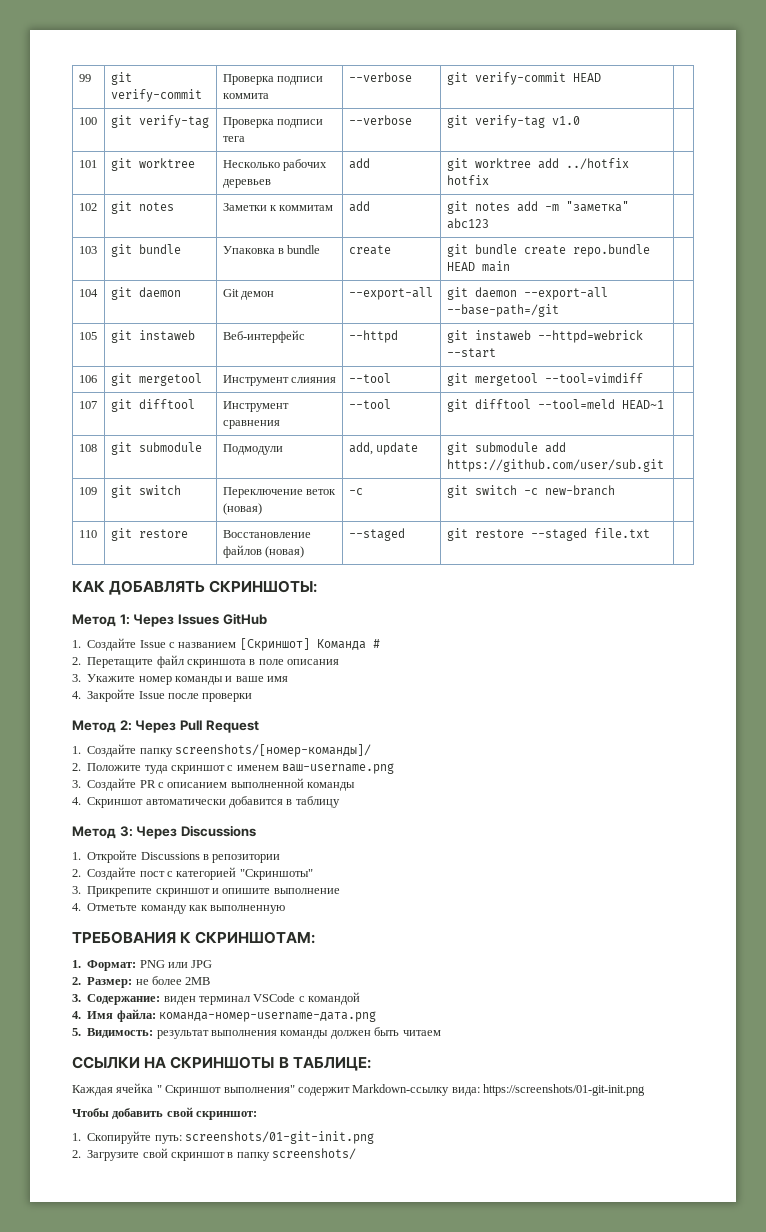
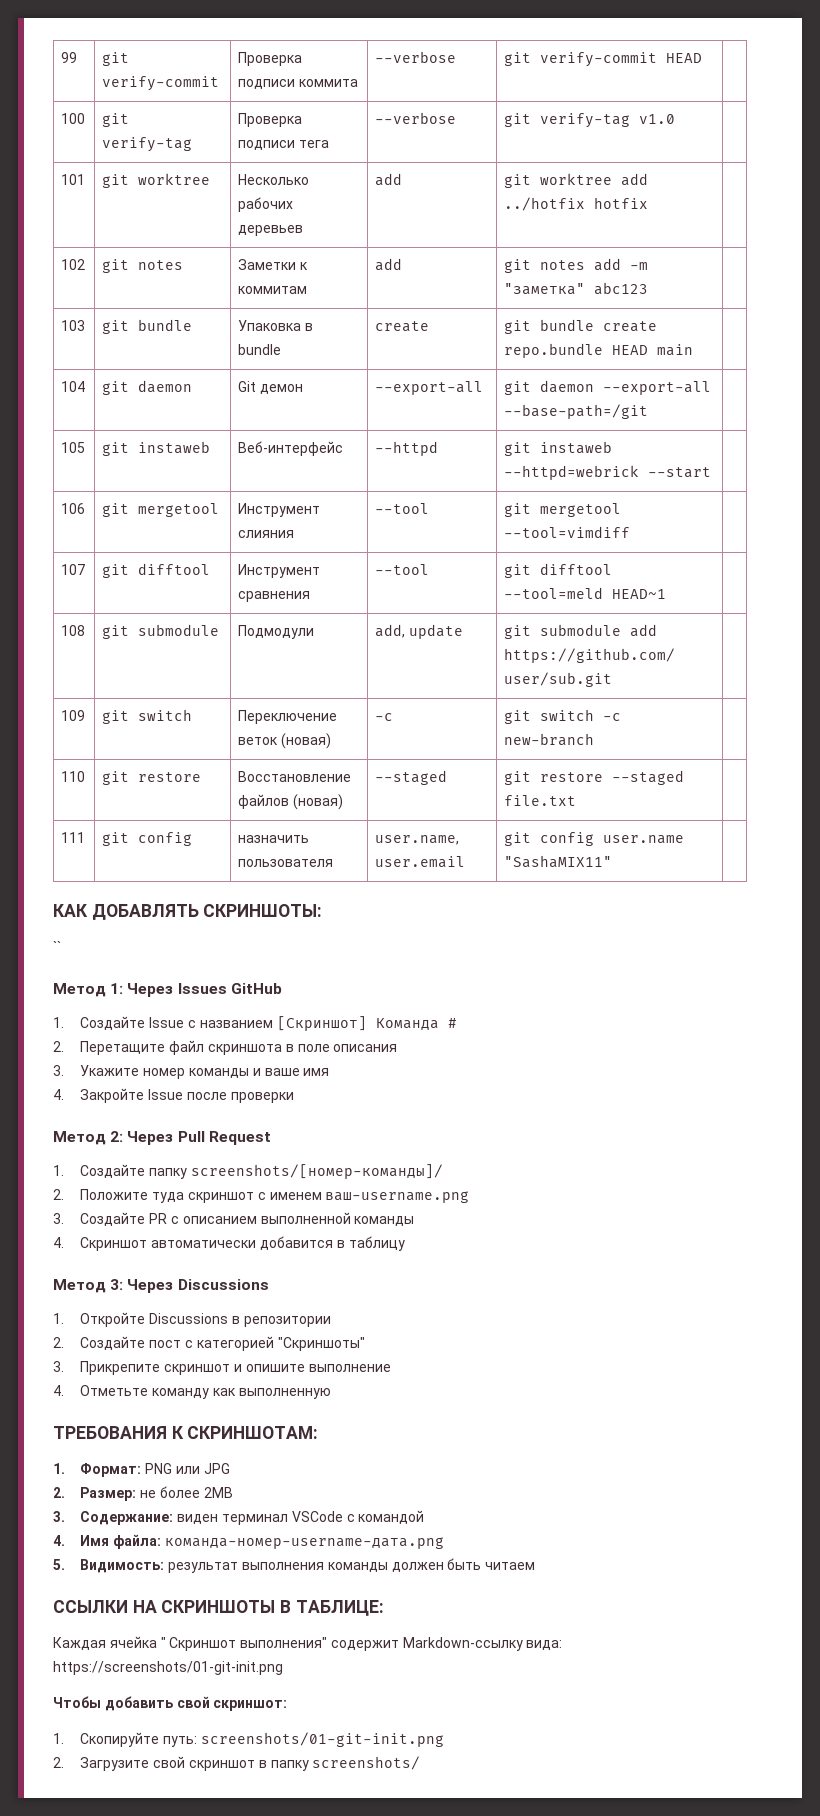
(650, 533) none -> [61,832,86,843] [102,832,193,846] [238,835,310,843] [238,859,334,867] [375,835,460,845] [375,856,466,868] [504,832,685,846] [504,855,613,868] // 111 | git config | назначить пользователя | user.name, user.email | git config user.name "SashaMIX11" |
(318, 586) none -> [53,941,61,952] // ``

